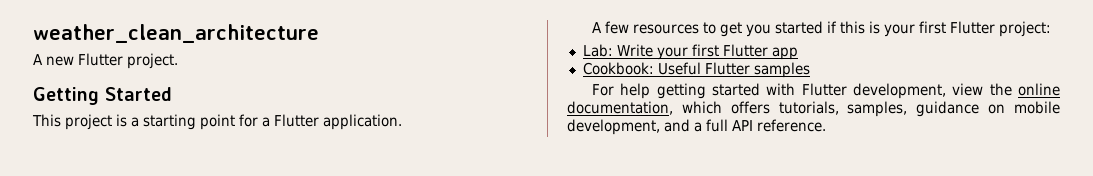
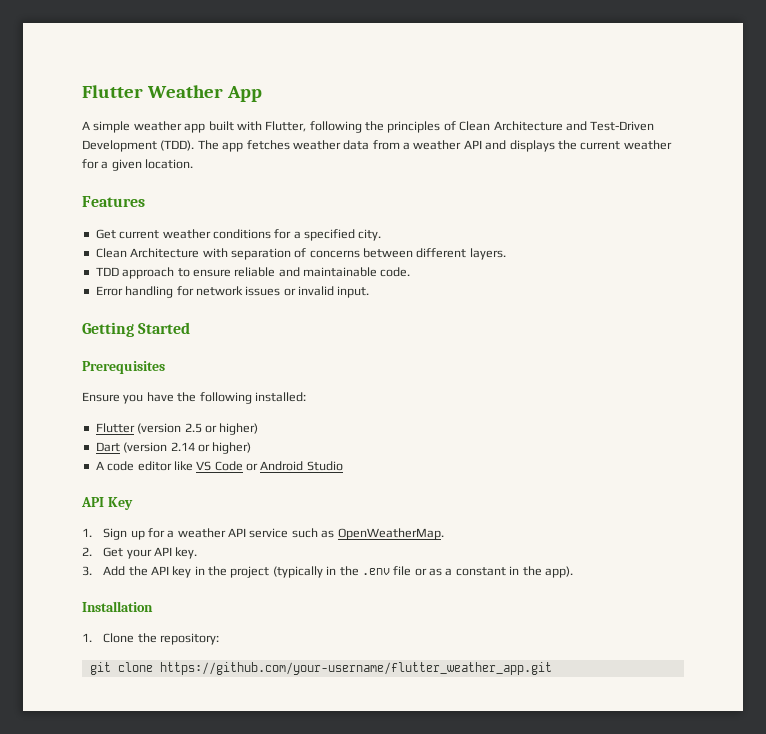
[33,24,319,43] [33,53,178,69] [33,87,172,105] [32,114,402,130] [591,21,1051,37] [582,44,798,60] [582,62,810,78] [591,83,1060,99] [567,101,1060,117] [567,119,826,135] weather_clean_architecture // A new Flutter project. // Getting Started // This project is a starting point for a Flutter application. // A few resources to get you started if this is your first Flutter project: // Lab: Write your first Flutter app // Cookbook: Useful Flutter samples // For help getting started with Flutter development, view the online documentation, which offers tutorials, samples, guidance on mobile development, and a full API reference. -> [82,85,262,102] [82,121,655,133] [82,140,672,152] [82,159,194,171] [82,196,145,207] [95,229,382,241] [95,248,506,260] [95,267,411,279] [95,286,370,298] [82,322,191,337] [82,361,165,374] [82,392,306,404] [95,423,259,435] [95,442,252,454] [95,461,343,471] [81,497,133,510] [82,528,444,540] [82,547,198,559] [82,566,573,578] [82,601,153,612] [82,633,219,645] [89,662,552,675] Flutter Weather App // A simple weather app built with Flutter, following the principles of Clean Architecture and Test-Driven Development (TDD). The app fetches weather data from a weather API and displays the current weather for a given location. // Features // Get current weather conditions for a specified city. // Clean Architecture with separation of concerns between different layers. // TDD approach to ensure reliable and maintainable code. // Error handling for network issues or invalid input. // Getting Started // Prerequisites // Ensure you have the following installed: // Flutter (version 2.5 or higher) // Dart (version 2.14 or higher) // A code editor like VS Code or Android Studio // API Key // 1. Sign up for a weather API service such as OpenWeatherMap. // 2. Get your API key. // 3. Add the API key in the project (typically in the .env file or as a constant in the app). // Installation // 1. Clone the repository: // git clone https://github.com/your-username/flutter_weather_app.git

